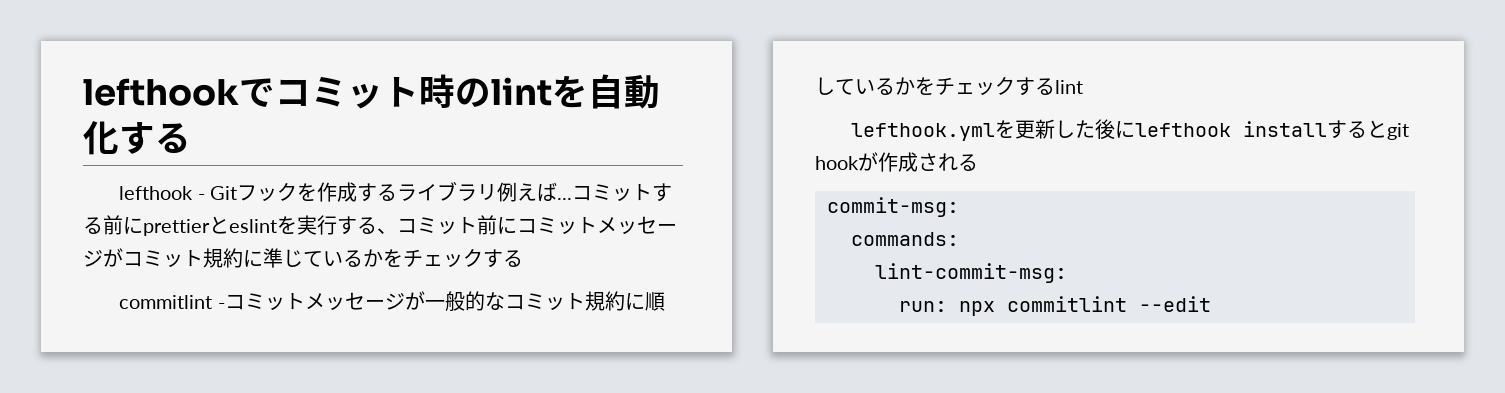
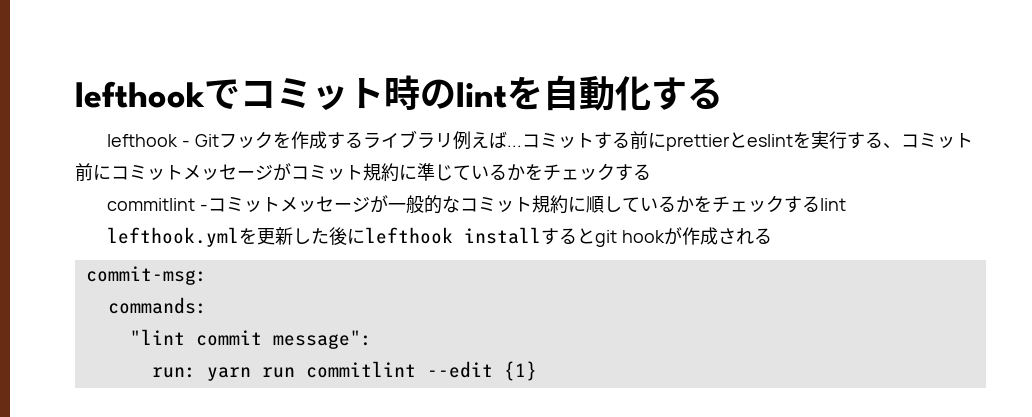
[875,263,1067,283] lint-commit-msg: -> [129,329,372,349] "lint commit message":
[959,301,995,316] npx -> [206,367,295,381] yarn run
(1211, 304) none -> [503,361,537,381] {1}

